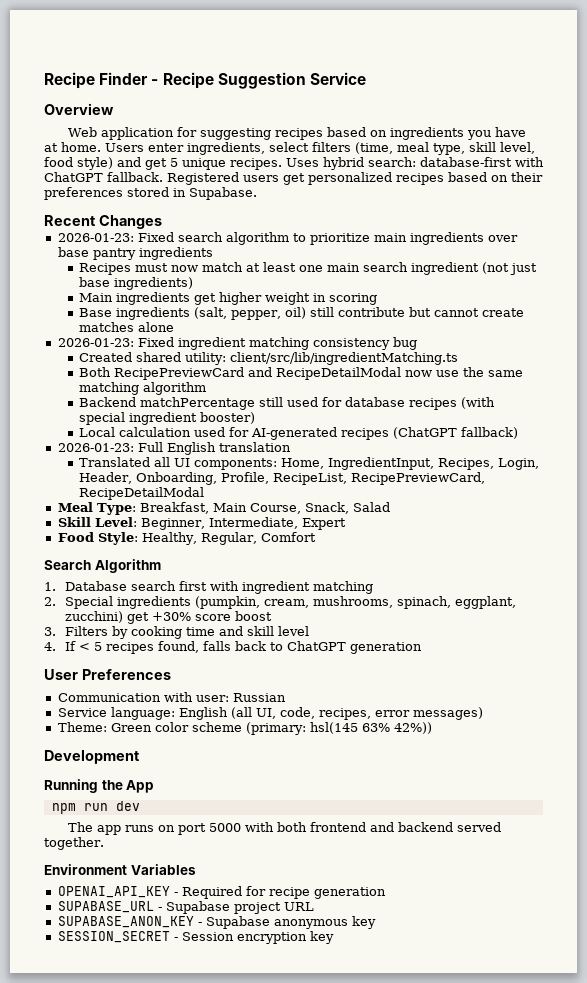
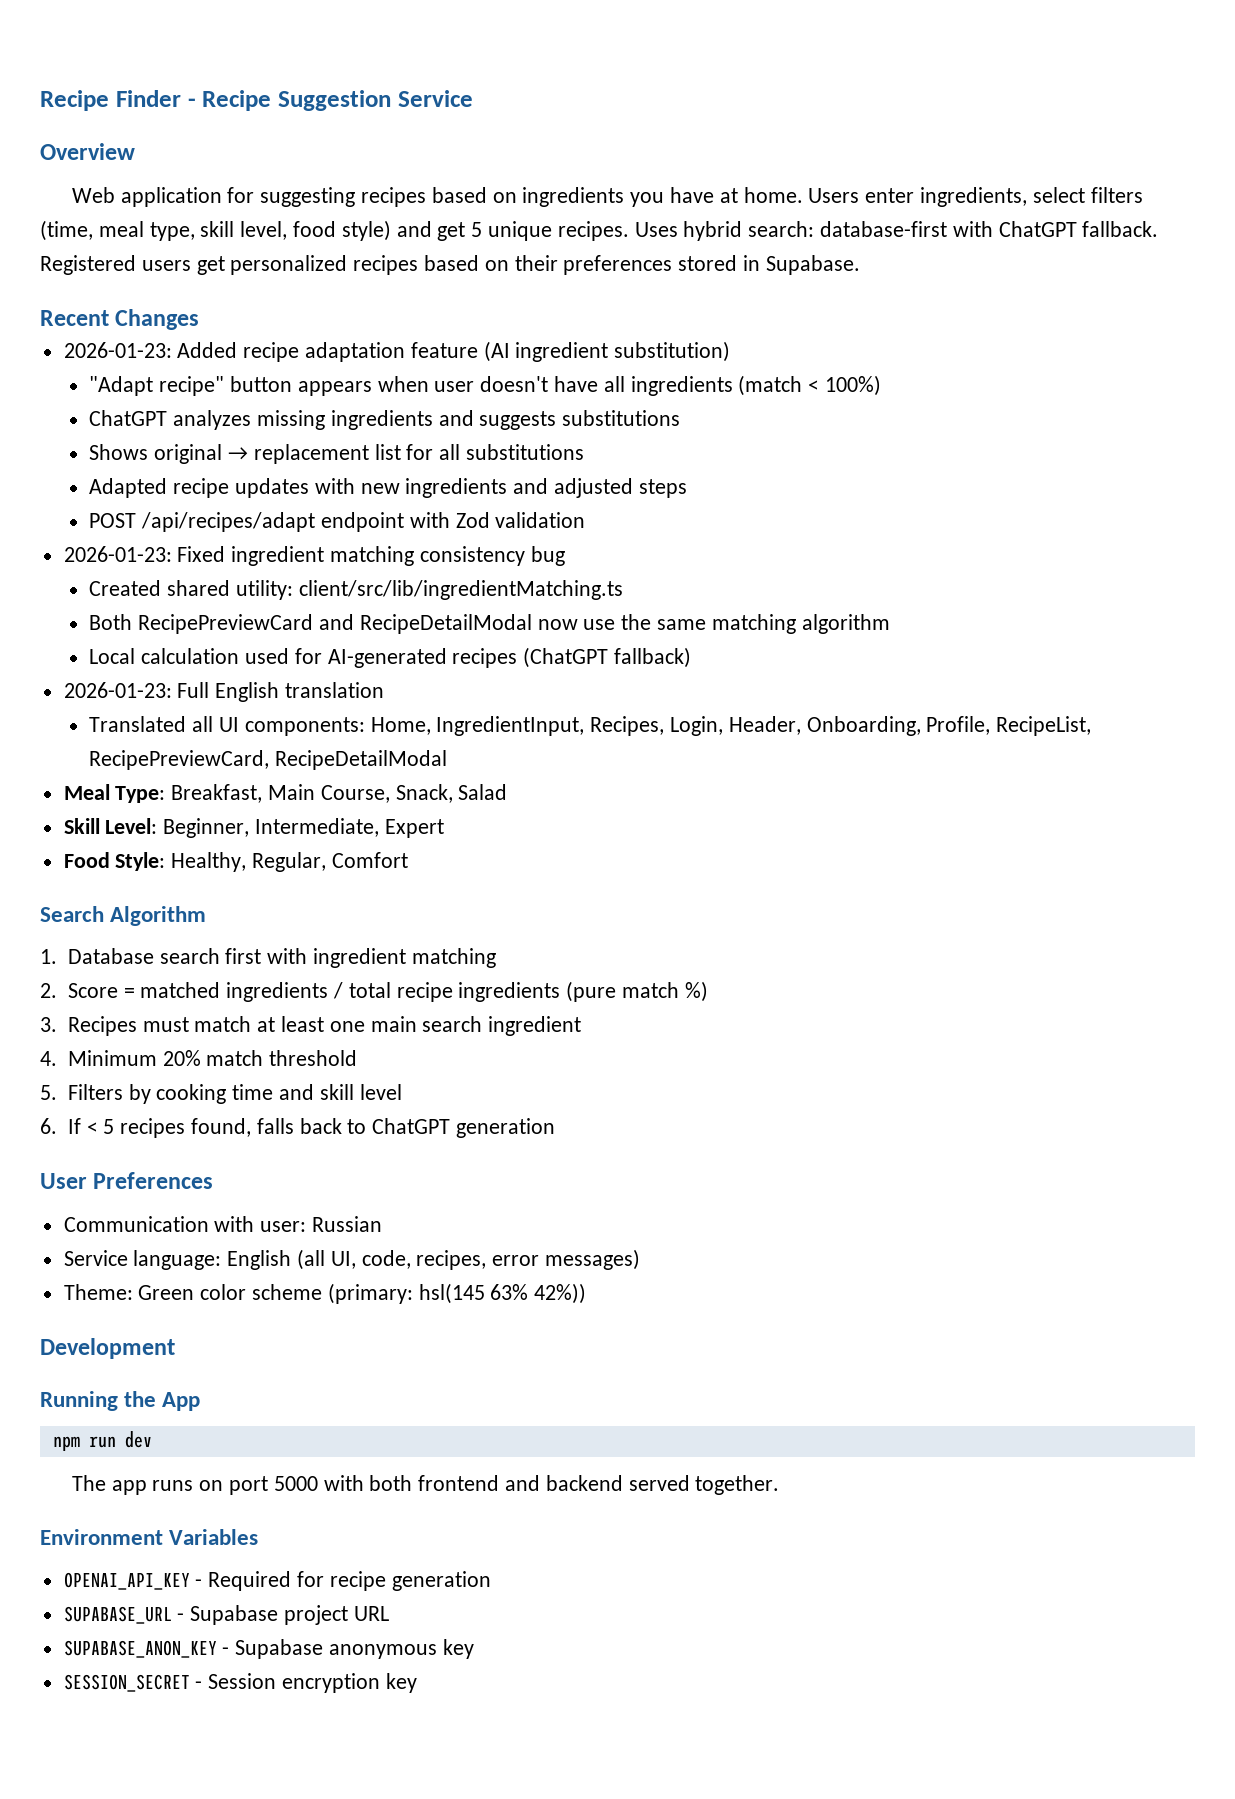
[137,232,518,245] [57,247,213,260] [79,262,538,275] [79,277,194,290] [79,292,378,305] [79,307,525,320] [79,322,175,332] Fixed search algorithm to prioritize main ingredients over base pantry ingredients // Recipes must now match at least one main search ingredient (not just base ingredients) // Main ingredients get higher weight in scoring // Base ingredients (salt, pepper, oil) still contribute but cannot create matches alone -> [177,341,731,362] [89,375,882,396] [89,410,681,430] [89,444,585,464] [89,478,687,498] [89,512,586,532] Added recipe adaptation feature (AI ingredient substitution) // "Adapt recipe" button appears when user doesn't have all ingredients (match < 100%) // ChatGPT analyzes missing ingredients and suggests substitutions // Shows original → replacement list for all substitutions // Adapted recipe updates with new ingredients and adjusted steps // POST /api/recipes/adapt endpoint with Zod validation
[79,397,496,410] [79,412,256,425] // Backend matchPercentage still used for database recipes (with special ingredient booster) -> (890, 624) none
[65,596,517,609] [65,611,273,624] [44,627,56,636] Special ingredients (pumpkin, cream, mushrooms, spinach, eggplant, zucchini) get +30% score boost // 3. -> [67,981,708,1002] [40,1016,582,1036] [40,1050,358,1066] [40,1085,57,1100] Score = matched ingredients / total recipe ingredients (pure match %) // 3. Recipes must match at least one main search ingredient // 4. Minimum 20% match threshold // 5.
[44,642,56,651] 4. -> [40,1118,57,1134] 6.

